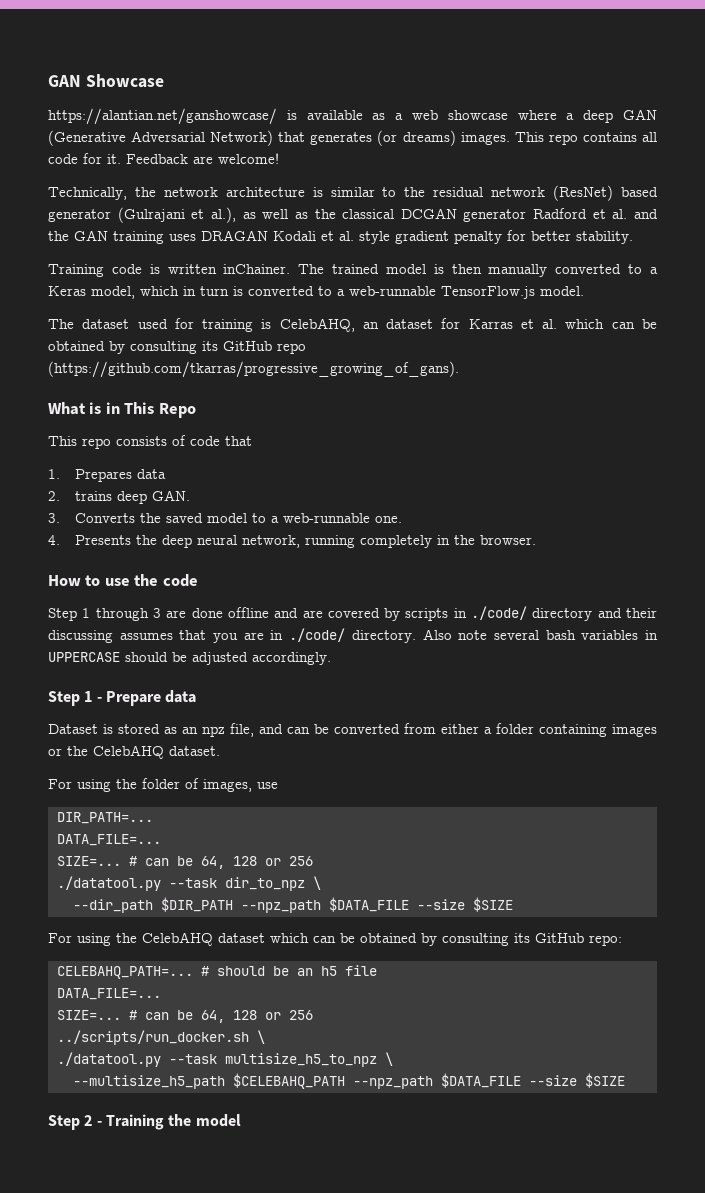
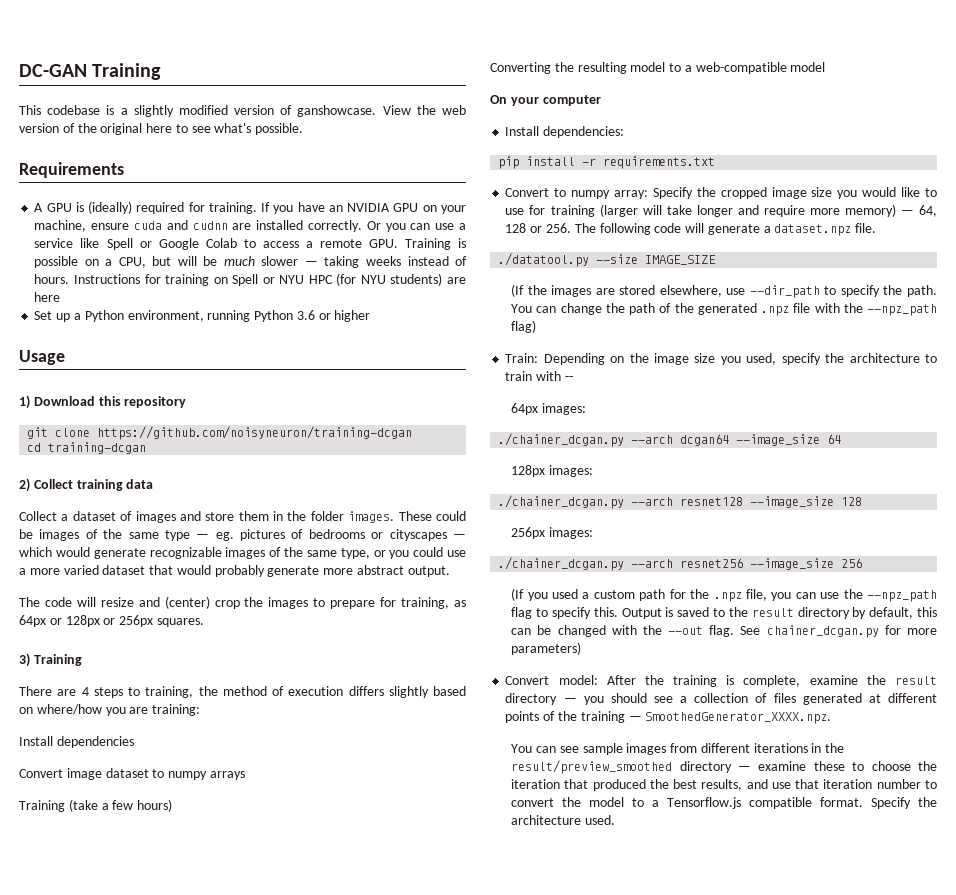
[48,74,164,88] [48,108,657,125] [48,130,657,146] [48,153,279,164] [48,185,659,201] [48,207,658,223] [48,230,633,244] [48,264,658,277] [48,286,584,299] [48,318,657,332] [48,341,306,354] [48,361,459,378] [48,402,196,418] [48,435,252,449] [48,469,166,482] [48,490,190,504] [48,513,402,523] [48,535,536,548] [48,574,198,587] [48,606,657,621] [48,628,658,643] [48,652,331,665] [48,690,197,706] [48,723,657,737] [48,745,220,759] [48,778,278,792] [56,812,153,824] [56,834,161,846] [56,856,313,869] [56,876,321,891] [72,897,513,913] [48,932,622,946] [56,965,377,979] [56,988,161,1000] [56,1010,313,1023] [56,1030,265,1045] [56,1052,393,1067] [72,1073,625,1089] [48,1114,241,1130] GAN Showcase // https://alantian.net/ganshowcase/ is available as a web showcase where a deep GAN (Generative Adversarial Network) that generates (or dreams) images. This repo contains all code for it. Feedback are welcome! // Technically, the network architecture is similar to the residual network (ResNet) based generator (Gulrajani et al.), as well as the classical DCGAN generator Radford et al. and the GAN training uses DRAGAN Kodali et al. style gradient penalty for better stability. // Training code is written inChainer. The trained model is then manually converted to a Keras model, which in turn is converted to a web-runnable TensorFlow.js model. // The dataset used for training is CelebAHQ, an dataset for Karras et al. which can be obtained by consulting its GitHub repo (https://github.com/tkarras/progressive_growing_of_gans). // What is in This Repo // This repo consists of code that // 1. Prepares data // 2. trains deep GAN. // 3. Converts the saved model to a web-runnable one. // 4. Presents the deep neural network, running completely in the browser. // How to use the code // Step 1 through 3 are done offline and are covered by scripts in ./code/ directory and their discussing assumes that you are in ./code/ directory. Also note several bash variables in UPPERCASE should be adjusted accordingly. // Step 1 - Prepare data // Dataset is stored as an npz file, and can be converted from either a folder containing images or the CelebAHQ dataset. // For using the folder of images, use // DIR_PATH=... // DATA_FILE=... // SIZE=... # can be 64, 128 or 256 // ./datatool.py --task dir_to_npz \ // --dir_path $DIR_PATH --npz_path $DATA_FILE --size $SIZE // For using the CelebAHQ dataset which can be obtained by consulting its GitHub repo: // CELEBAHQ_PATH=... # should be an h5 file // DATA_FILE=... // SIZE=... # can be 64, 128 or 256 // ../scripts/run_docker.sh \ // ./datatool.py --task multisize_h5_to_npz \ // --multisize_h5_path $CELEBAHQ_PATH --npz_path $DATA_FILE --size $SIZE // Step 2 - Training the model -> [19,63,162,80] [19,105,466,117] [19,123,304,135] [19,162,124,178] [34,201,467,214] [34,220,467,232] [34,238,467,250] [34,256,467,268] [34,273,467,286] [34,292,61,302] [34,310,371,322] [19,350,65,365] [19,395,187,409] [27,426,413,440] [27,442,147,454] [19,478,154,492] [19,511,466,523] [19,529,466,541] [19,547,466,559] [19,565,450,577] [19,596,466,609] [19,615,204,627] [19,653,82,667] [19,686,466,698] [19,704,201,716] [19,736,134,748] [19,768,245,780] [19,799,173,812] [490,62,826,74] [490,95,601,106] [505,126,625,138] [498,156,716,169] [505,187,937,199] [505,204,938,217] [505,223,877,236] [498,253,717,267] [511,284,937,298] [511,303,938,316] [511,320,537,333] [505,353,937,365] [505,371,573,381] [511,403,586,415] [498,433,842,447] [511,465,593,477] [498,495,863,509] [511,527,593,539] [498,557,863,571] [511,588,937,602] [511,607,937,619] [511,625,937,638] [511,642,582,655] [505,675,938,687] [505,693,937,705] [505,711,832,724] [511,743,845,755] [511,760,937,774] [511,779,937,791] [511,797,937,809] [511,815,615,825] DC-GAN Training // This codebase is a slightly modified version of ganshowcase. View the web version of the original here to see what's possible. // Requirements // A GPU is (ideally) required for training. If you have an NVIDIA GPU on your machine, ensure cuda and cudnn are installed correctly. Or you can use a service like Spell or Google Colab to access a remote GPU. Training is possible on a CPU, but will be much slower — taking weeks instead of hours. Instructions for training on Spell or NYU HPC (for NYU students) are here // Set up a Python environment, running Python 3.6 or higher // Usage // 1) Download this repository // git clone https://github.com/noisyneuron/training-dcgan // cd training-dcgan // 2) Collect training data // Collect a dataset of images and store them in the folder images. These could be images of the same type — eg. pictures of bedrooms or cityscapes — which would generate recognizable images of the same type, or you could use a more varied dataset that would probably generate more abstract output. // The code will resize and (center) crop the images to prepare for training, as 64px or 128px or 256px squares. // 3) Training // There are 4 steps to training, the method of execution differs slightly based on where/how you are training: // Install dependencies // Convert image dataset to numpy arrays // Training (take a few hours) // Converting the resulting model to a web-compatible model // On your computer // Install dependencies: // pip install -r requirements.txt // Convert to numpy array: Specify the cropped image size you would like to use for training (larger will take longer and require more memory) — 64, 128 or 256. The following code will generate a dataset.npz file. // ./datatool.py --size IMAGE_SIZE // (If the images are stored elsewhere, use --dir_path to specify the path. You can change the path of the generated .npz file with the --npz_path flag) // Train: Depending on the image size you used, specify the architecture to train with -- // 64px images: // ./chainer_dcgan.py --arch dcgan64 --image_size 64 // 128px images: // ./chainer_dcgan.py --arch resnet128 --image_size 128 // 256px images: // ./chainer_dcgan.py --arch resnet256 --image_size 256 // (If you used a custom path for the .npz file, you can use the --npz_path flag to specify this. Output is saved to the result directory by default, this can be changed with the --out flag. See chainer_dcgan.py for more parameters) // Convert model: After the training is complete, examine the result directory — you should see a collection of files generated at different points of the training — SmoothedGenerator_XXXX.npz. // You can see sample images from different iterations in the result/preview_smoothed directory — examine these to choose the iteration that produced the best results, and use that iteration number to convert the model to a Tensorflow.js compatible format. Specify the architecture used.

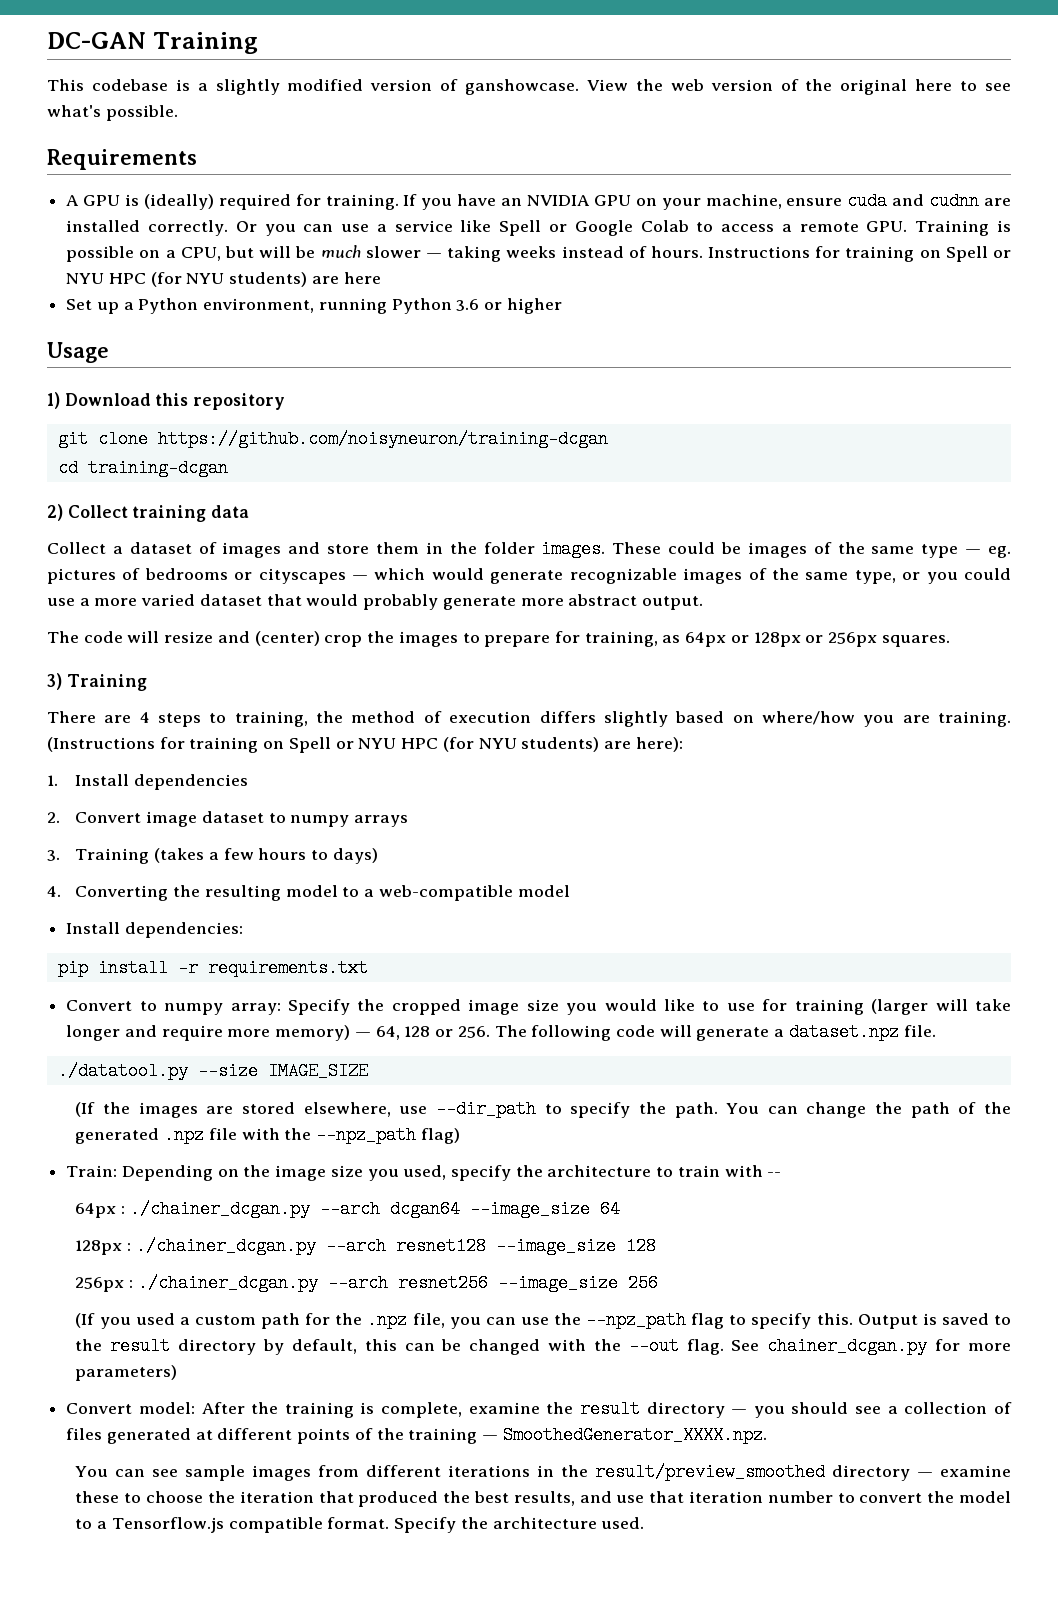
[152,704,201,716] training: // -> [938,711,1012,727] [47,737,683,753] [47,775,58,786] training. (Instructions for training on Spell or NYU HPC (for NYU students) are here): // 1.
(134, 742) none -> [47,812,60,823] 2.
[19,799,173,812] Training (take a few hours) // -> [47,848,378,864] [47,886,61,897] 3. Training (takes a few hours to days) // 4.
[490,95,601,106] // On your computer -> (570, 891) none
[541,403,586,415] images: // -> [121,1206,126,1214] :
[548,465,593,477] images: // -> [127,1243,132,1251] :
[548,527,593,539] images: // -> [129,1280,134,1288] :

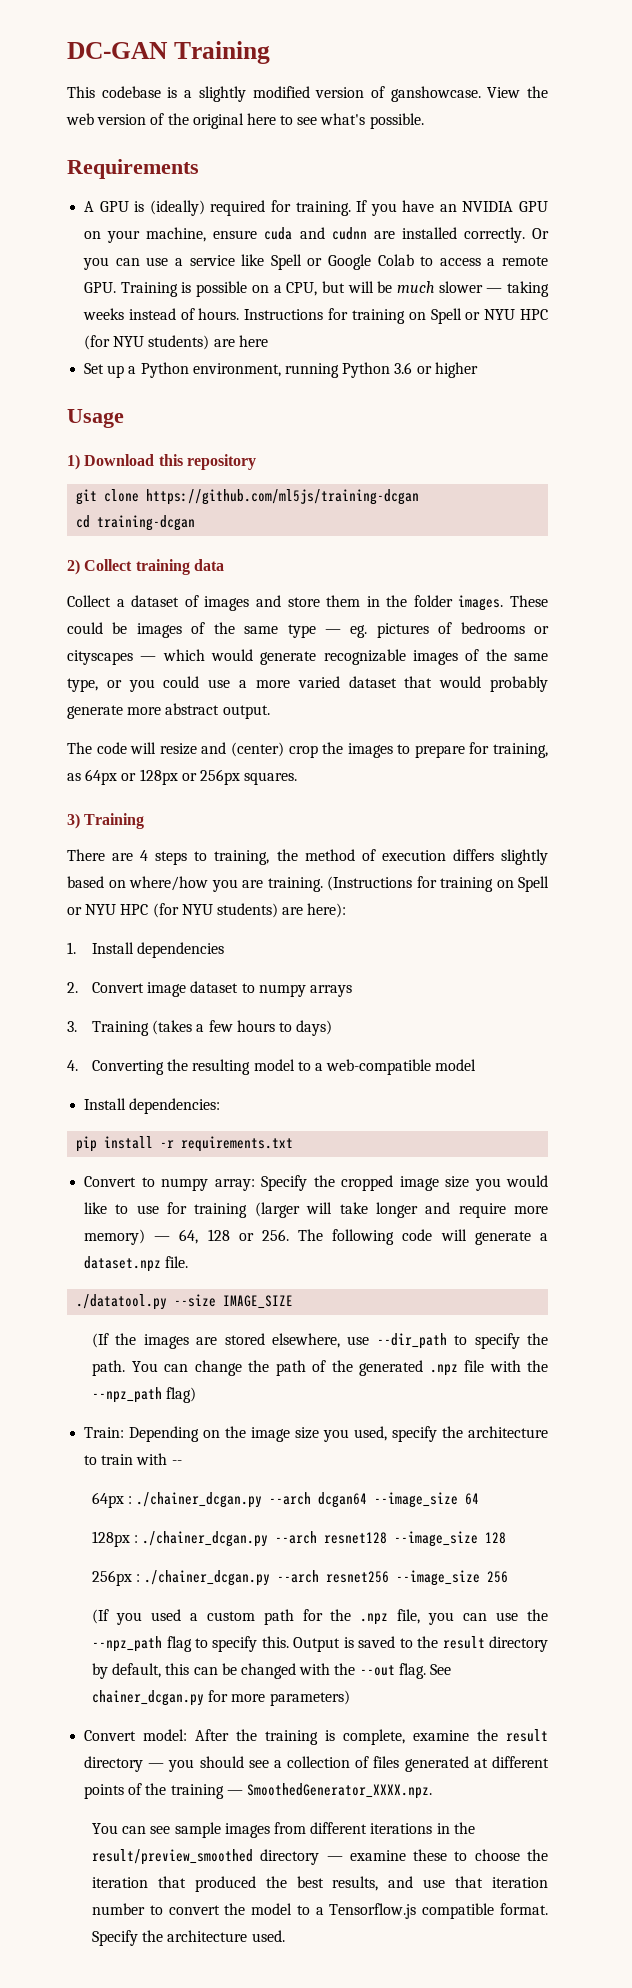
[157,430,608,448] https://github.com/noisyneuron/training-dcgan -> [146,489,420,505] https://github.com/ml5js/training-dcgan

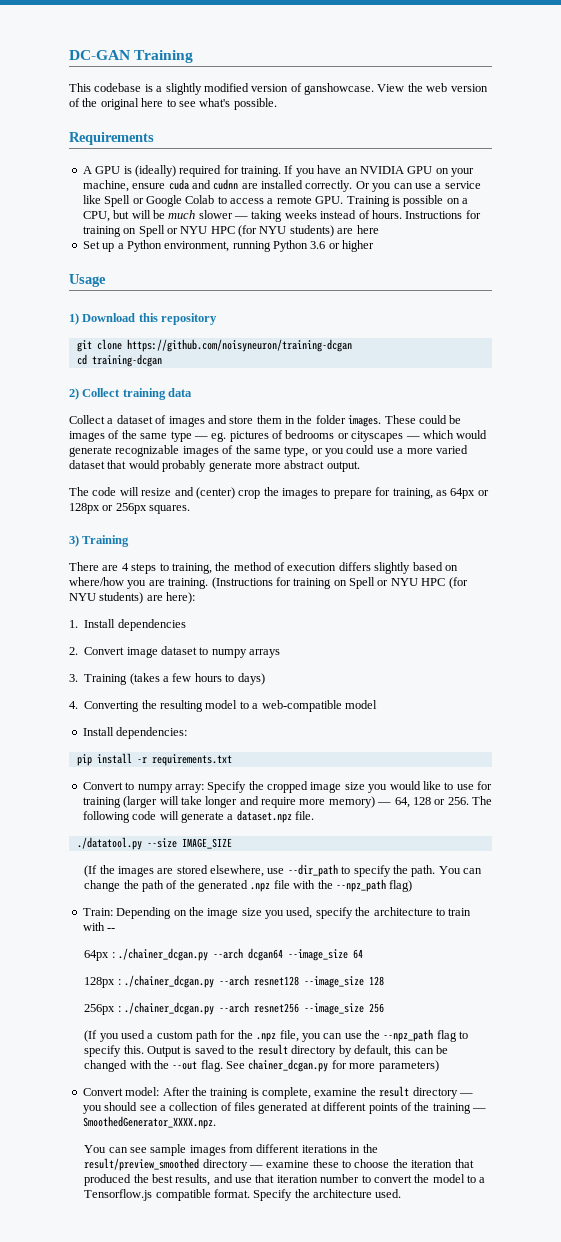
[146,489,420,505] https://github.com/ml5js/training-dcgan -> [126,339,352,352] https://github.com/noisyneuron/training-dcgan

